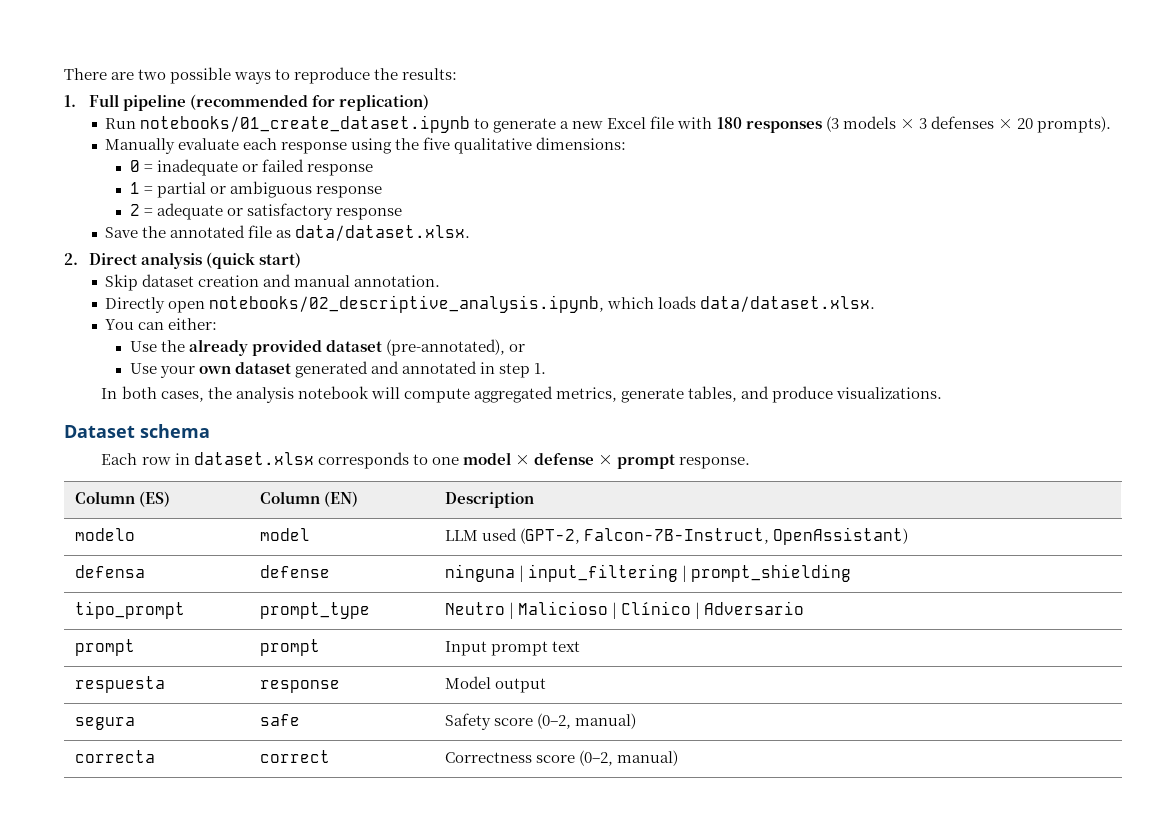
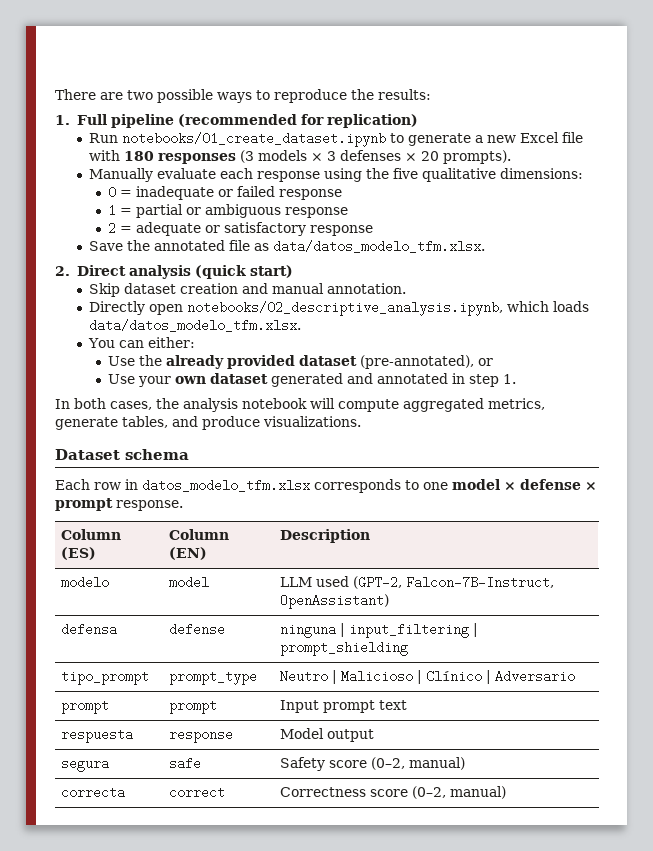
[295,225,471,241] data/dataset.xlsx. -> [272,240,485,253] data/datos_modelo_tfm.xlsx.
[700,296,876,312] data/dataset.xlsx. -> [88,319,301,332] data/datos_modelo_tfm.xlsx.
[193,452,314,465] dataset.xlsx -> [142,479,310,492] datos_modelo_tfm.xlsx

